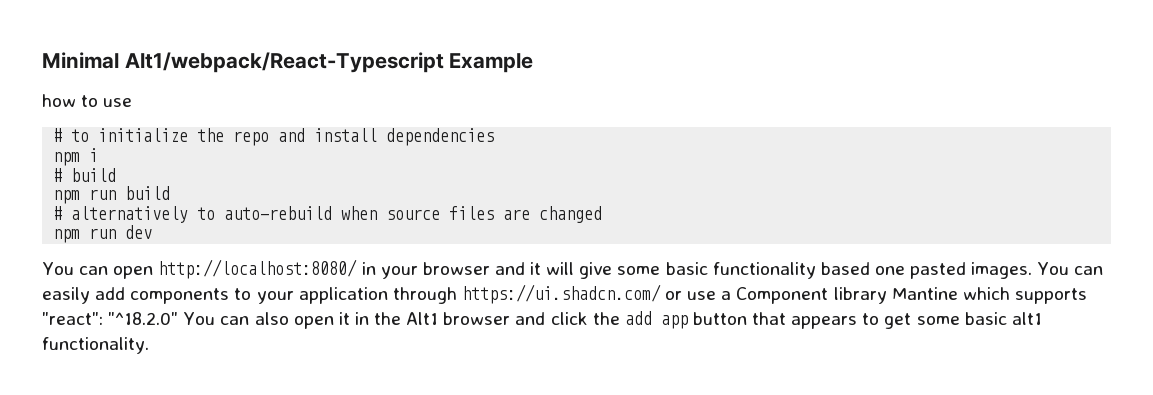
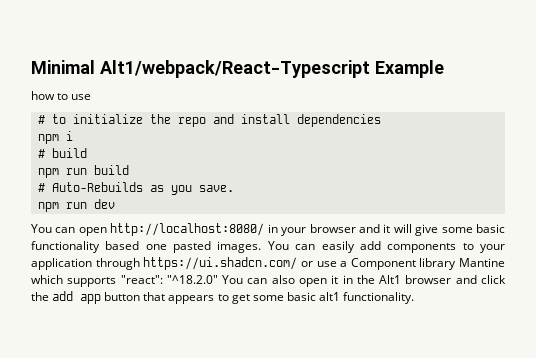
[71,206,603,223] alternatively to auto-rebuild when source files are changed -> [51,182,234,195] Auto-Rebuilds as you save.

